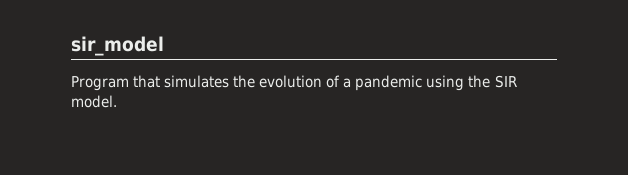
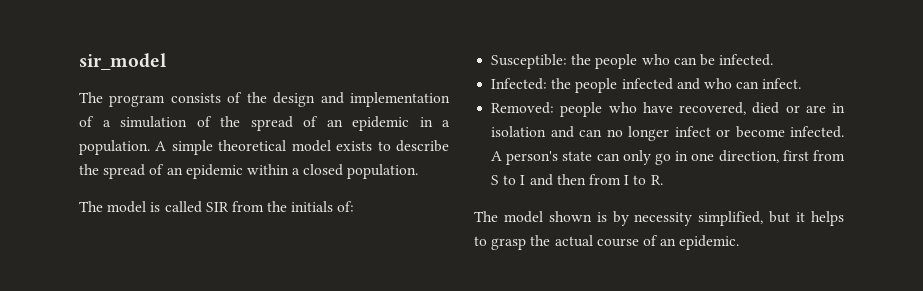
[71,75,517,91] [71,95,117,108] Program that simulates the evolution of a pandemic using the SIR model. -> [79,92,450,107] [79,116,450,131] [79,140,449,155] [79,164,419,179] [79,201,355,213] [491,54,774,69] [491,78,802,93] [491,102,845,117] [491,126,844,141] [491,150,845,165] [491,174,663,186] [474,211,844,226] [474,235,740,250] The program consists of the design and implementation of a simulation of the spread of an epidemic in a population. A simple theoretical model exists to describe the spread of an epidemic within a closed population. // The model is called SIR from the initials of: // Susceptible: the people who can be infected. // Infected: the people infected and who can infect. // Removed: people who have recovered, died or are in isolation and can no longer infect or become infected. A person's state can only go in one direction, first from S to I and then from I to R. // The model shown is by necessity simplified, but it helps to grasp the actual course of an epidemic.

